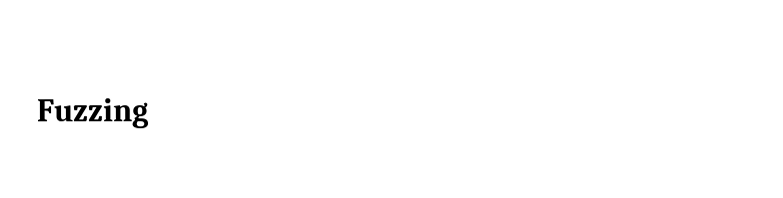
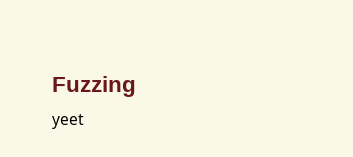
(149, 113) none -> [52,114,84,129] // yeet

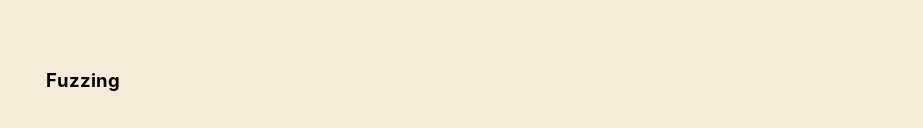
[52,114,84,129] // yeet -> (120, 82) none

